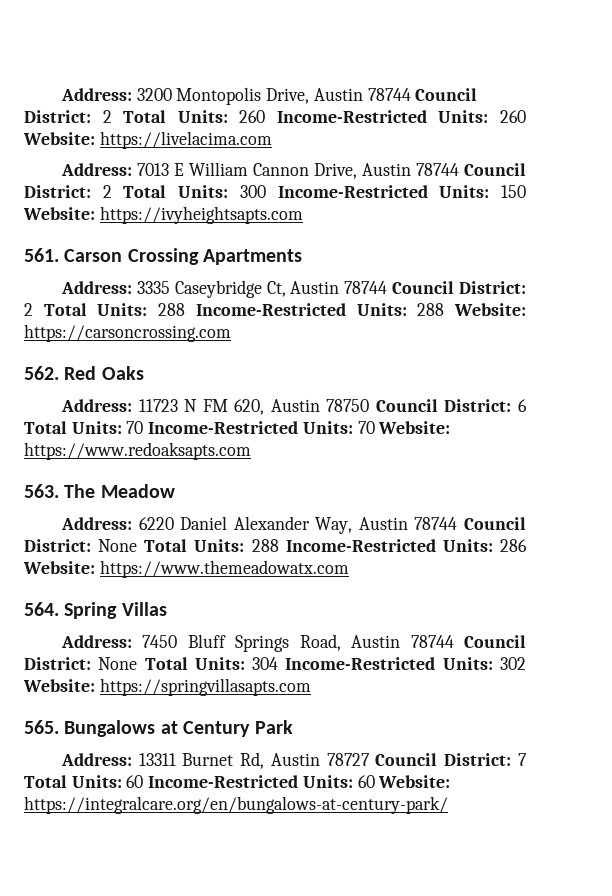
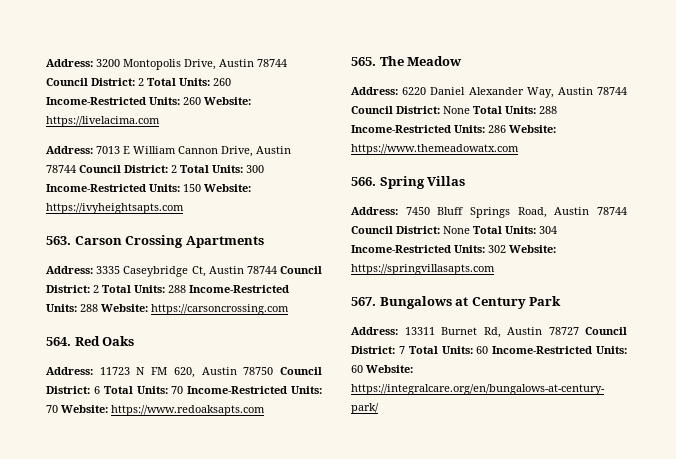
[24,248,59,262] 561. -> [46,236,71,245] 563.
[24,366,59,380] 562. -> [46,337,71,346] 564.
[24,484,59,498] 563. -> [351,57,376,66] 565.
[24,602,59,616] 564. -> [351,177,376,186] 566.
[24,720,59,734] 565. -> [351,297,376,306] 567.

